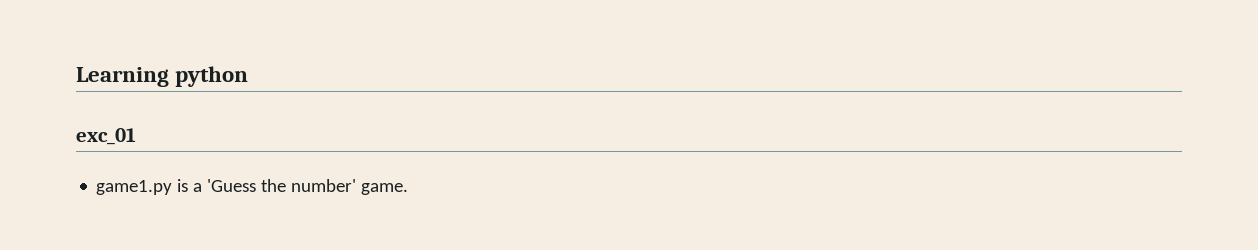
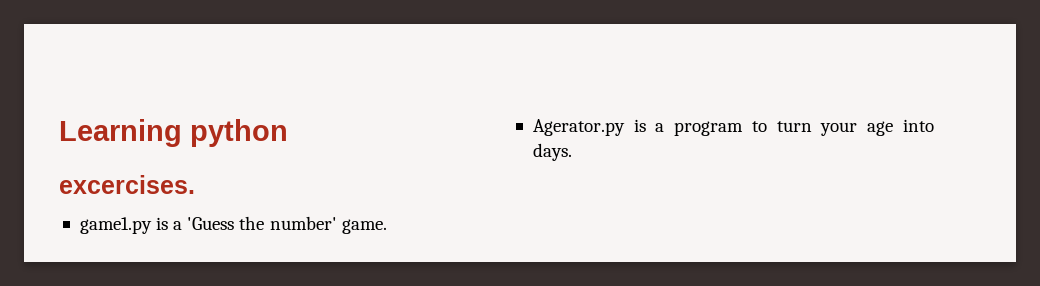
[76,128,136,145] exc_01 -> [59,175,195,194] excercises.
(409, 189) none -> [532,119,934,136] [532,143,572,161] // Agerator.py is a program to turn your age into days.

